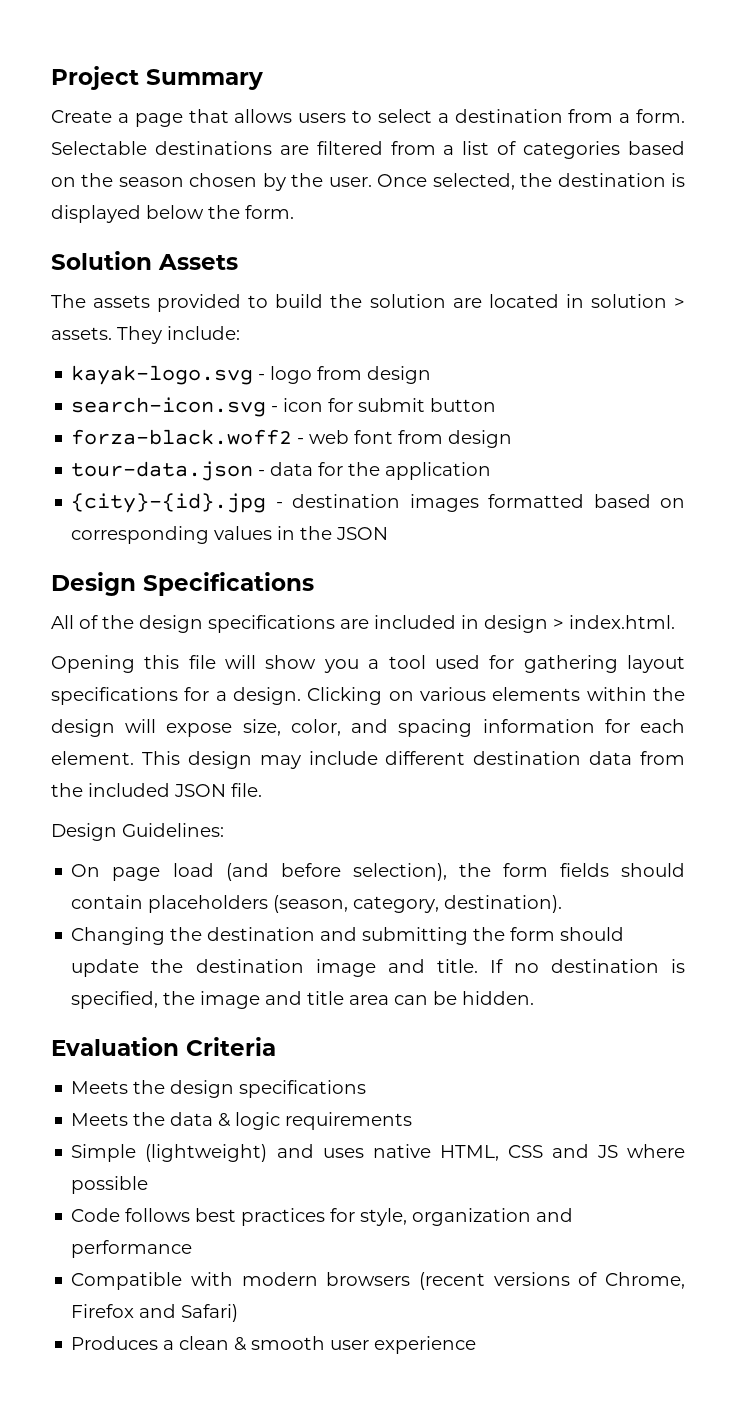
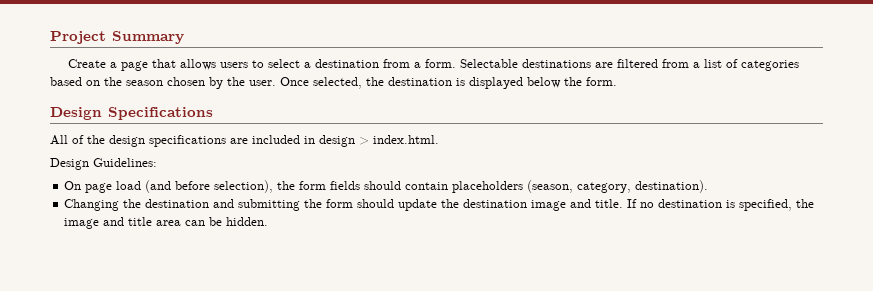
[51,251,238,270] [51,294,685,312] [51,326,240,344] [71,365,432,385] [71,397,497,417] [71,429,513,448] [71,461,492,481] [71,493,685,513] [71,526,389,544] // Solution Assets // The assets provided to build the solution are located in solution > assets. They include: // kayak-logo.svg - logo from design // search-icon.svg - icon for submit button // forza-black.woff2 - web font from design // tour-data.json - data for the application // {city}-{id}.jpg - destination images formatted based on corresponding values in the JSON -> (617, 81) none
[51,655,686,673] [51,687,685,705] [51,719,685,737] [51,751,685,769] [51,783,262,797] // Opening this file will show you a tool used for gathering layout specifications for a design. Clicking on various elements within the design will expose size, color, and spacing information for each element. This design may include different destination data from the included JSON file. -> (439, 139) none
[51,1037,276,1056] [71,1080,367,1098] [71,1112,413,1130] [71,1144,685,1162] [71,1176,149,1194] [71,1208,574,1226] [71,1240,193,1258] [71,1272,685,1290] [71,1304,239,1322] [71,1336,477,1354] // Evaluation Criteria // Meets the design specifications // Meets the data & logic requirements // Simple (lightweight) and uses native HTML, CSS and JS where possible // Code follows best practices for style, organization and performance // Compatible with modern browsers (recent versions of Chrome, Firefox and Safari) // Produces a clean & smooth user experience -> (269, 221) none

